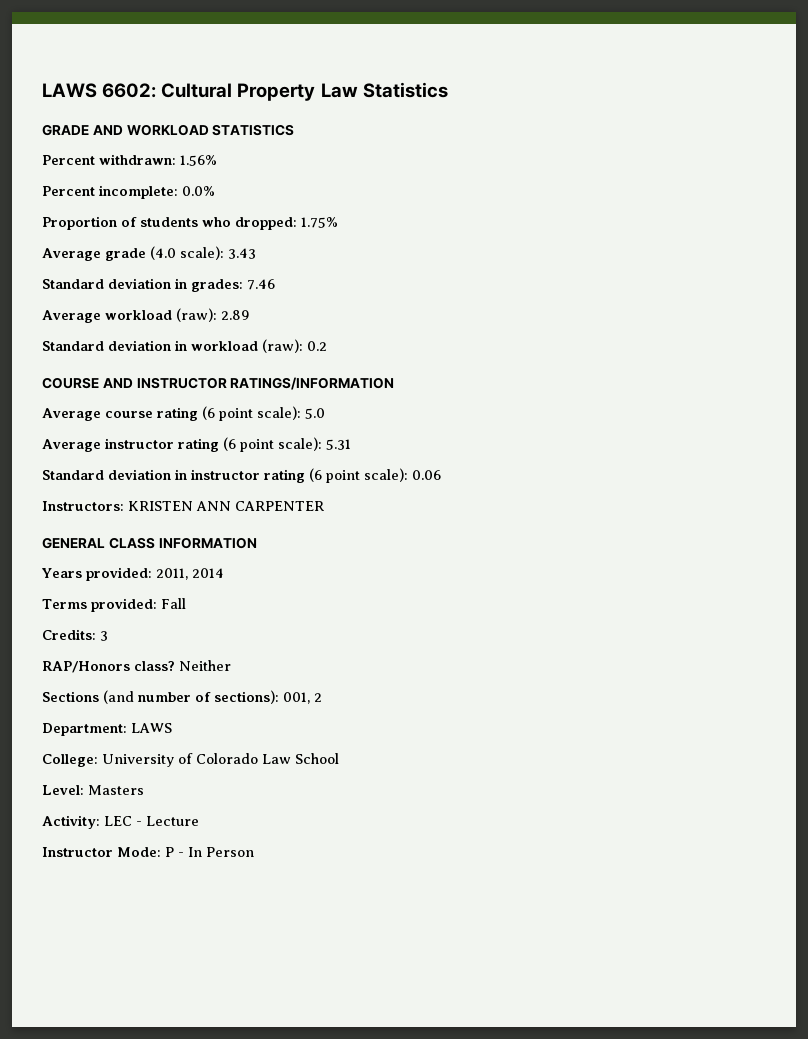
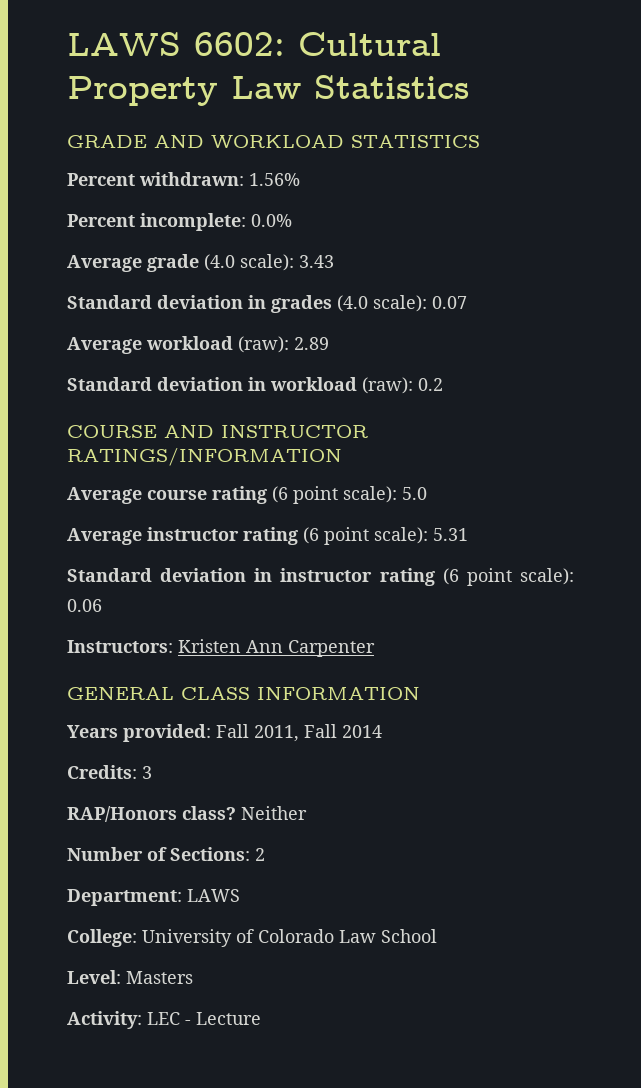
[42,216,338,230] // Proportion of students who dropped: 1.75% -> (292, 220) none
[191,279,275,292] grades: 7.46 -> [271,295,467,313] grades (4.0 scale): 0.07
[128,501,324,511] KRISTEN ANN CARPENTER -> [178,639,375,657] Kristen Ann Carpenter
[155,568,224,580] [42,598,186,612] 2011, 2014 // Terms provided: Fall -> [216,724,382,742] Fall 2011, Fall 2014
[42,690,310,704] Sections (and number of sections): 001, -> [67,847,250,861] Number of Sections:
[42,847,254,857] // Instructor Mode: P - In Person -> (261, 1018) none

